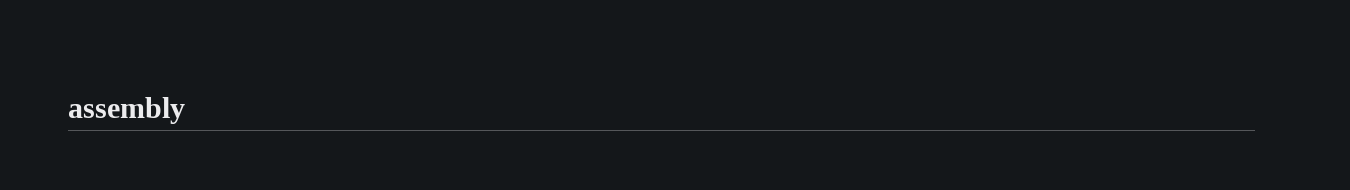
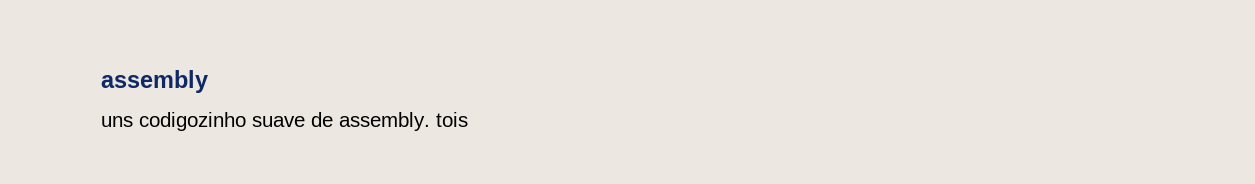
(185, 110) none -> [101,112,468,131] // uns codigozinho suave de assembly. tois

